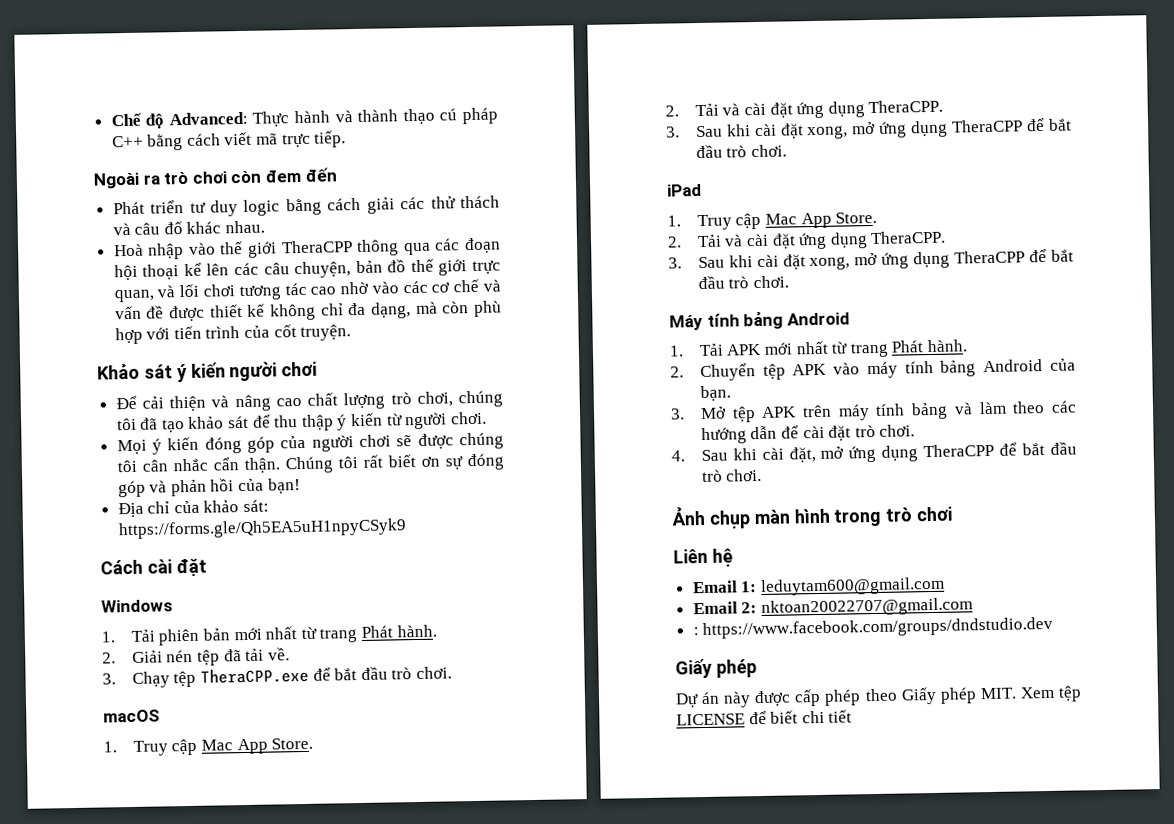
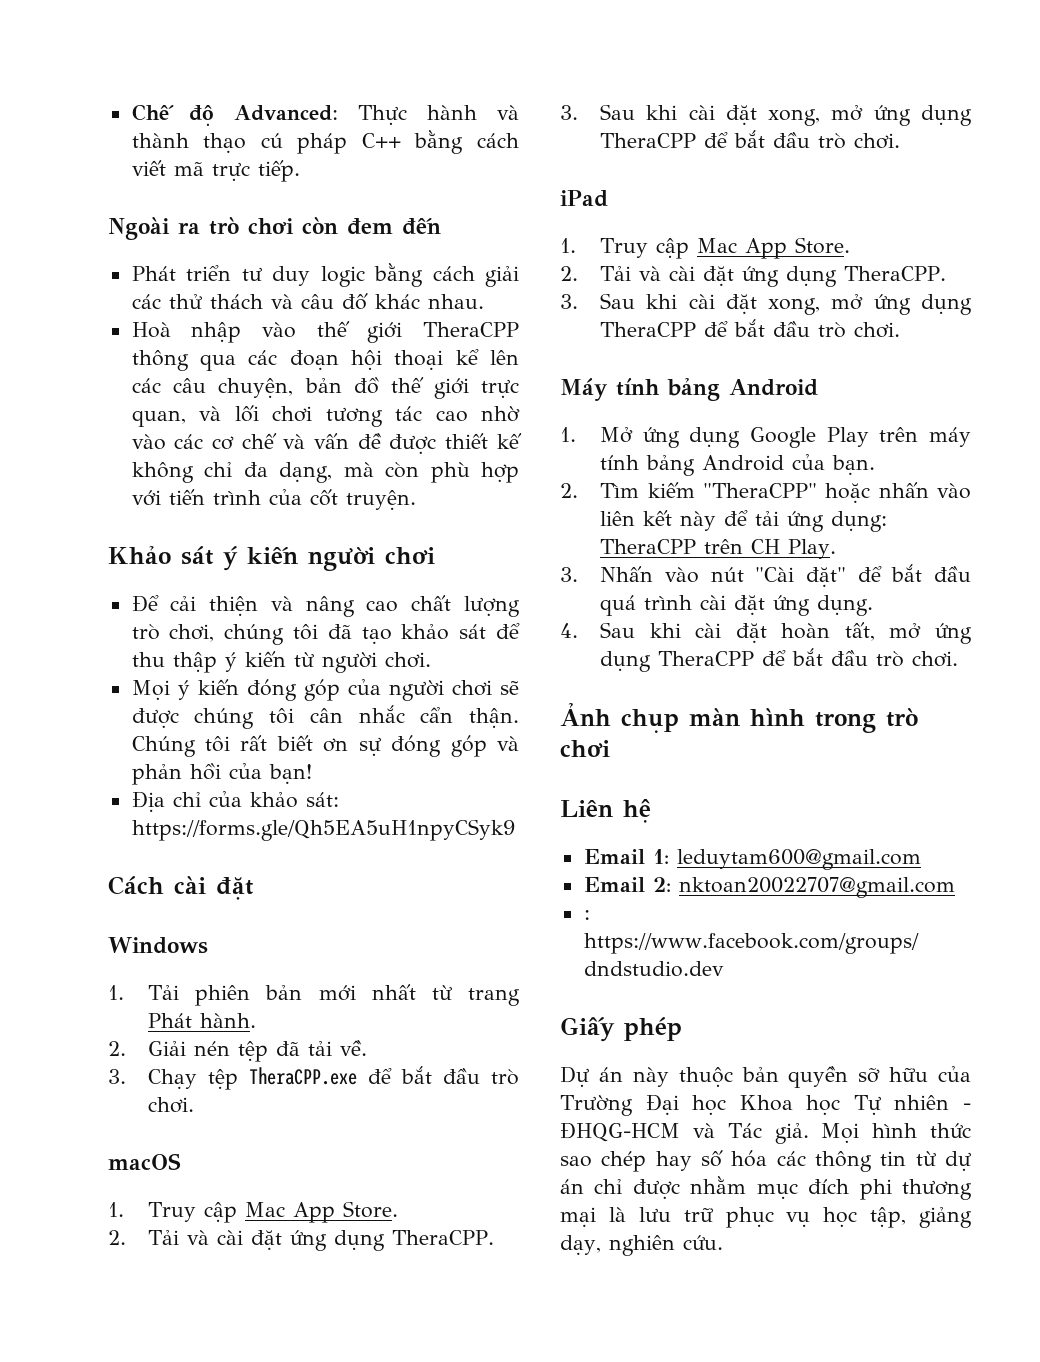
[698,339,967,358] [670,362,861,382] Tải APK mới nhất từ trang Phát hành. // 2. Chuyển tệp APK vào -> [600,427,919,448] Mở ứng dụng Google Play trên
[670,400,1077,423] [700,424,916,445] 3. Mở tệp APK trên máy tính bảng và làm theo các hướng dẫn để cài đặt trò chơi. -> [560,482,971,503] [600,510,888,532] [600,539,837,559] [560,564,971,587] [600,595,874,616] 2. Tìm kiếm "TheraCPP" hoặc nhấn vào liên kết này để tải ứng dụng: TheraCPP trên CH Play. // 3. Nhấn vào nút "Cài đặt" để bắt đầu quá trình cài đặt ứng dụng.
[788,447,816,463] đặt, -> [735,622,875,643] đặt hoàn tất,
[754,685,1082,707] [676,709,853,726] được cấp phép theo Giấy phép MIT. Xem tệp LICENSE để biết chi tiết -> [678,1066,971,1088] [560,1094,971,1116] [560,1122,971,1144] [560,1150,972,1172] [560,1176,972,1200] [560,1207,972,1228] [560,1235,723,1256] thuộc bản quyền sỡ hữu của Trường Đại học Khoa học Tự nhiên - ĐHQG-HCM và Tác giả. Mọi hình thức sao chép hay số hóa các thông tin từ dự án chỉ được nhằm mục đích phi thương mại là lưu trữ phục vụ học tập, giảng dạy, nghiên cứu.

